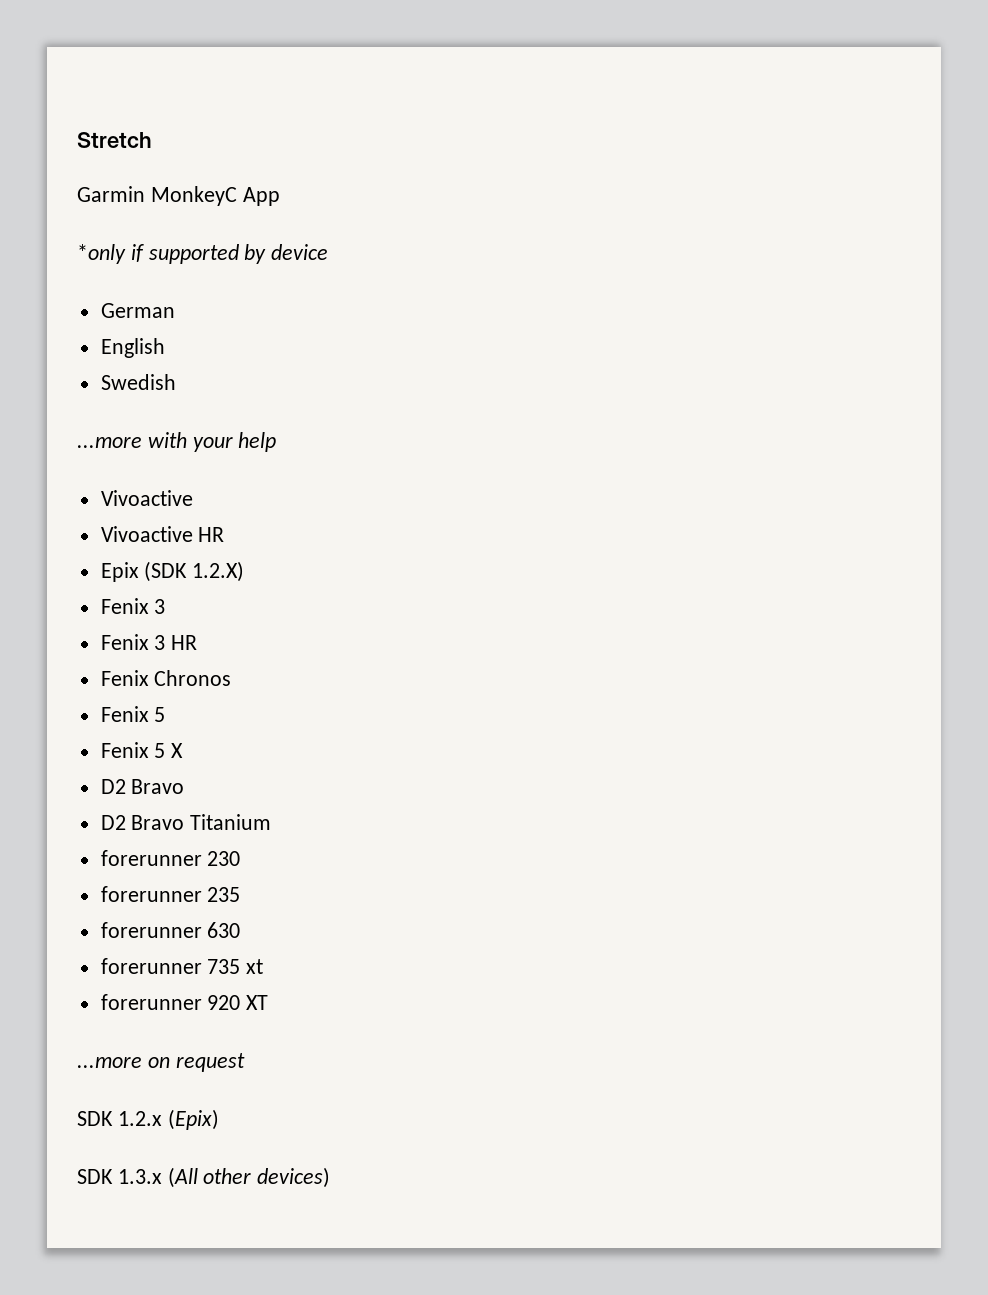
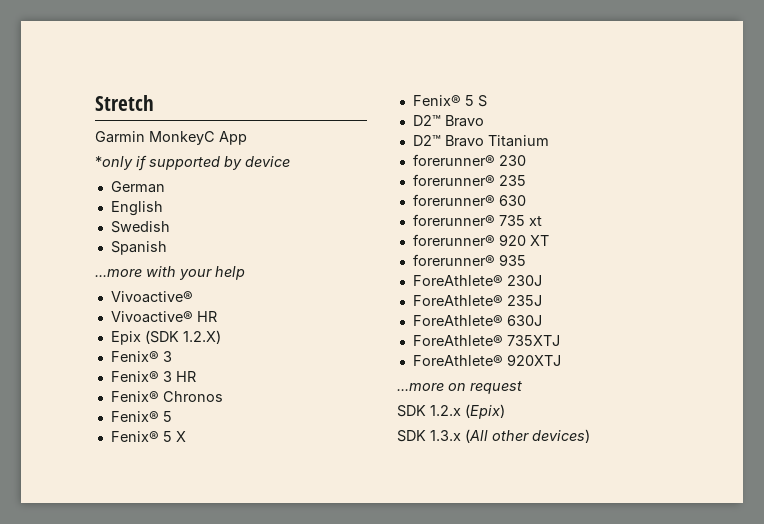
(176, 382) none -> [110,241,167,255] // Spanish
[100,490,193,506] [100,526,193,542] Vivoactive // Vivoactive -> [110,291,193,303] [110,311,193,323] Vivoactive® // Vivoactive®
[100,598,149,614] Fenix -> [110,351,159,362] Fenix®
[100,634,149,650] Fenix -> [110,371,159,382] Fenix®
[100,670,149,686] Fenix -> [110,391,159,402] Fenix®
[100,706,149,722] Fenix -> [110,411,159,422] Fenix®
[100,742,149,758] Fenix -> [110,431,159,442] Fenix®
[100,779,126,794] D2 -> [412,95,487,107] [412,115,441,126] Fenix® 5 S // D2™
[100,815,126,830] D2 -> [412,135,441,146] D2™
[100,850,202,866] forerunner -> [412,154,495,166] forerunner®
[100,886,202,902] forerunner -> [412,174,495,186] forerunner®
[100,922,202,938] forerunner -> [412,194,495,206] forerunner®
[100,958,202,974] forerunner -> [412,214,495,226] forerunner®
[100,994,202,1010] forerunner -> [412,234,495,246] forerunner®
(269, 1002) none -> [412,254,526,266] [412,275,542,286] [412,295,542,306] [412,315,542,326] [412,335,560,346] [412,354,561,366] // forerunner® 935 // ForeAthlete® 230J // ForeAthlete® 235J // ForeAthlete® 630J // ForeAthlete® 735XTJ // ForeAthlete® 920XTJ

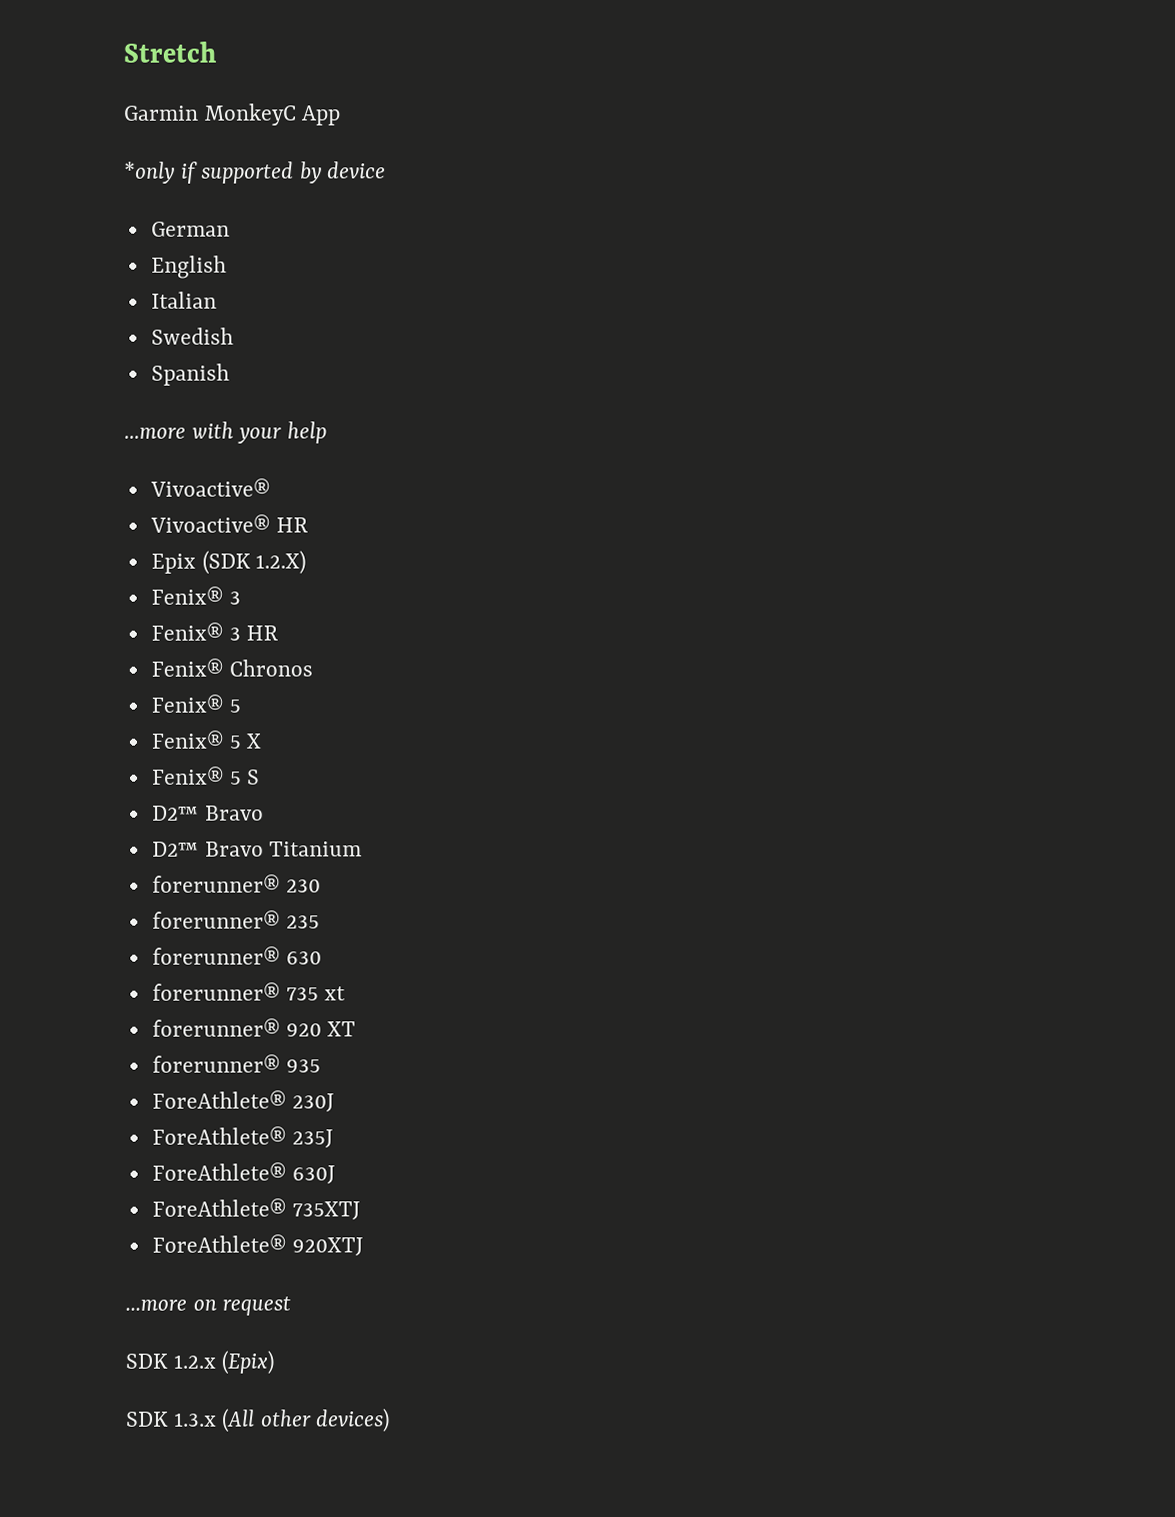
(163, 208) none -> [150,291,217,309] // Italian

